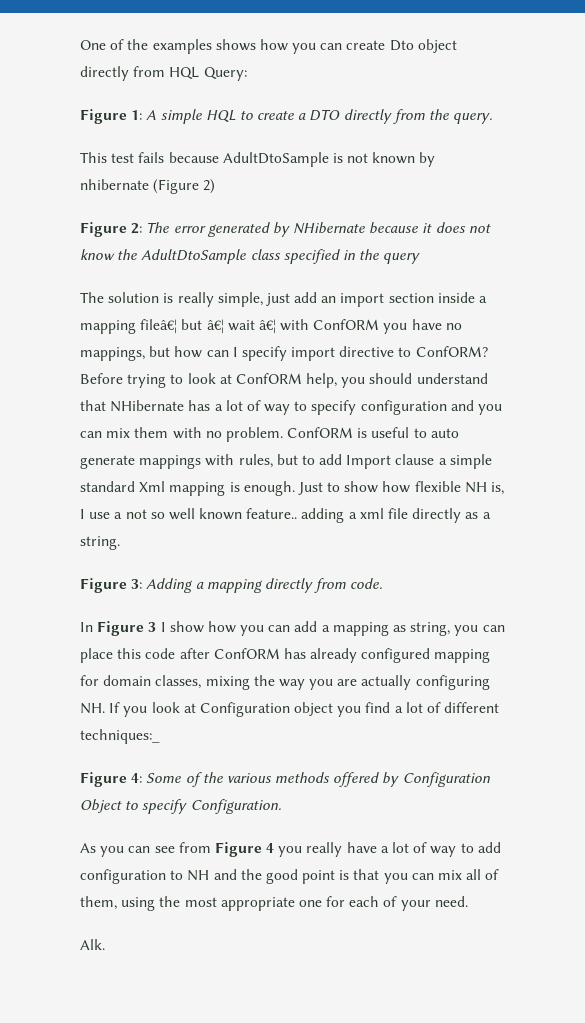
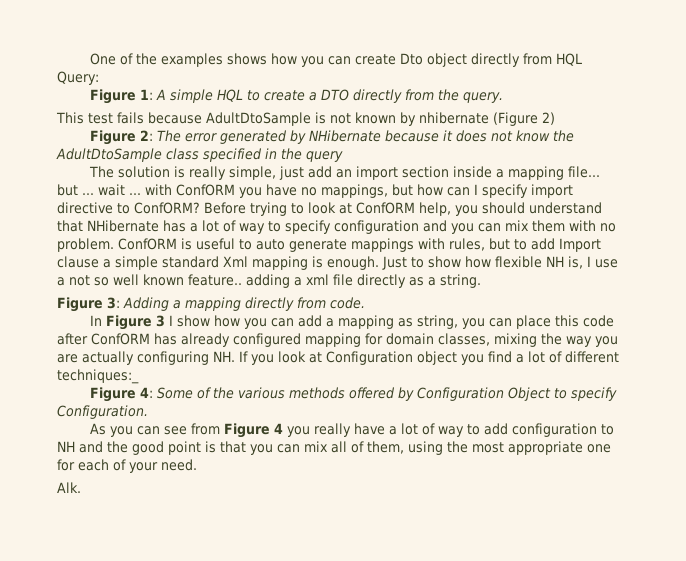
[140,319,276,334] fileâ€¦ but â€¦ wait â€¦ -> [568,166,601,178] [57,184,141,196] file... but ... wait ...

